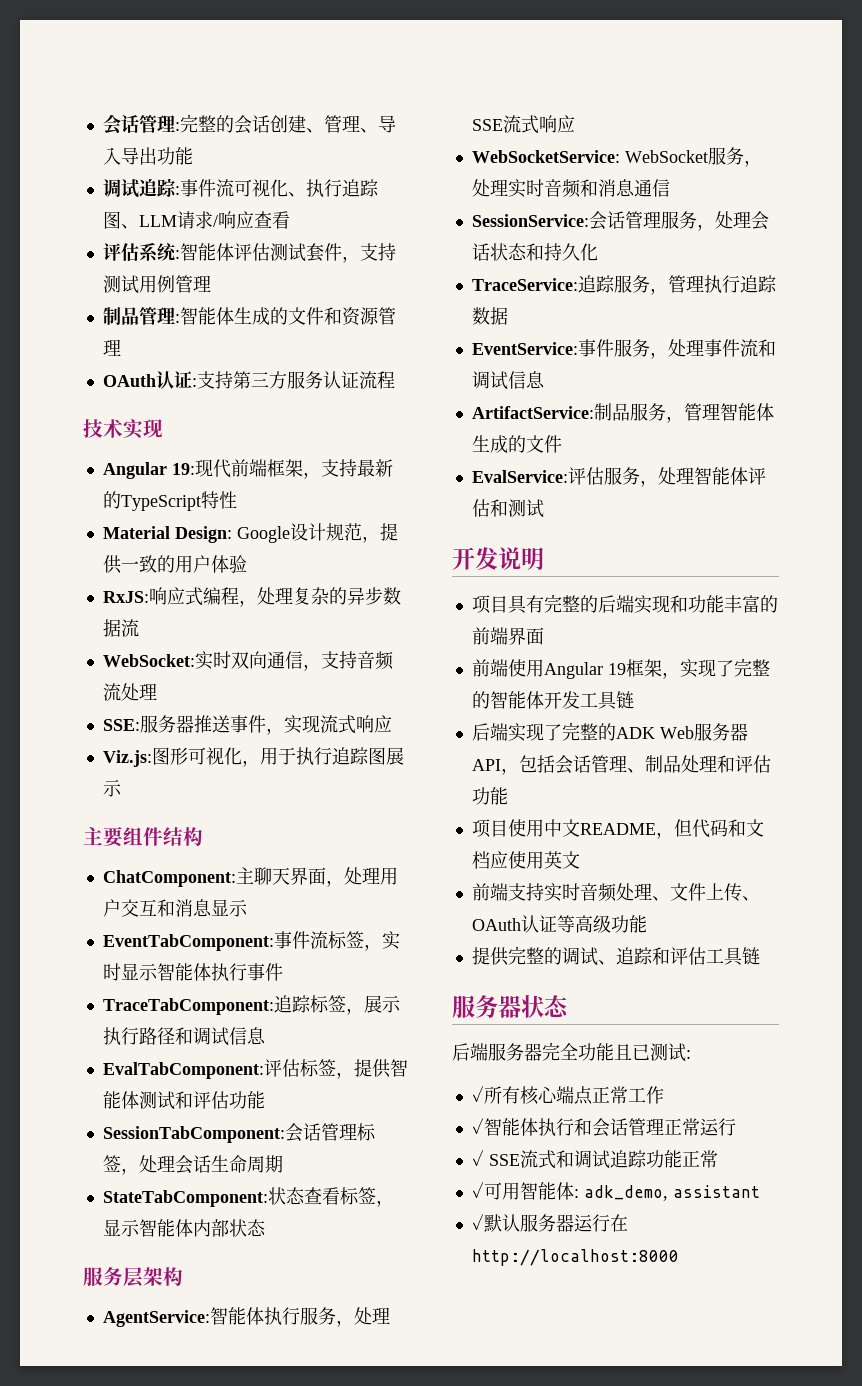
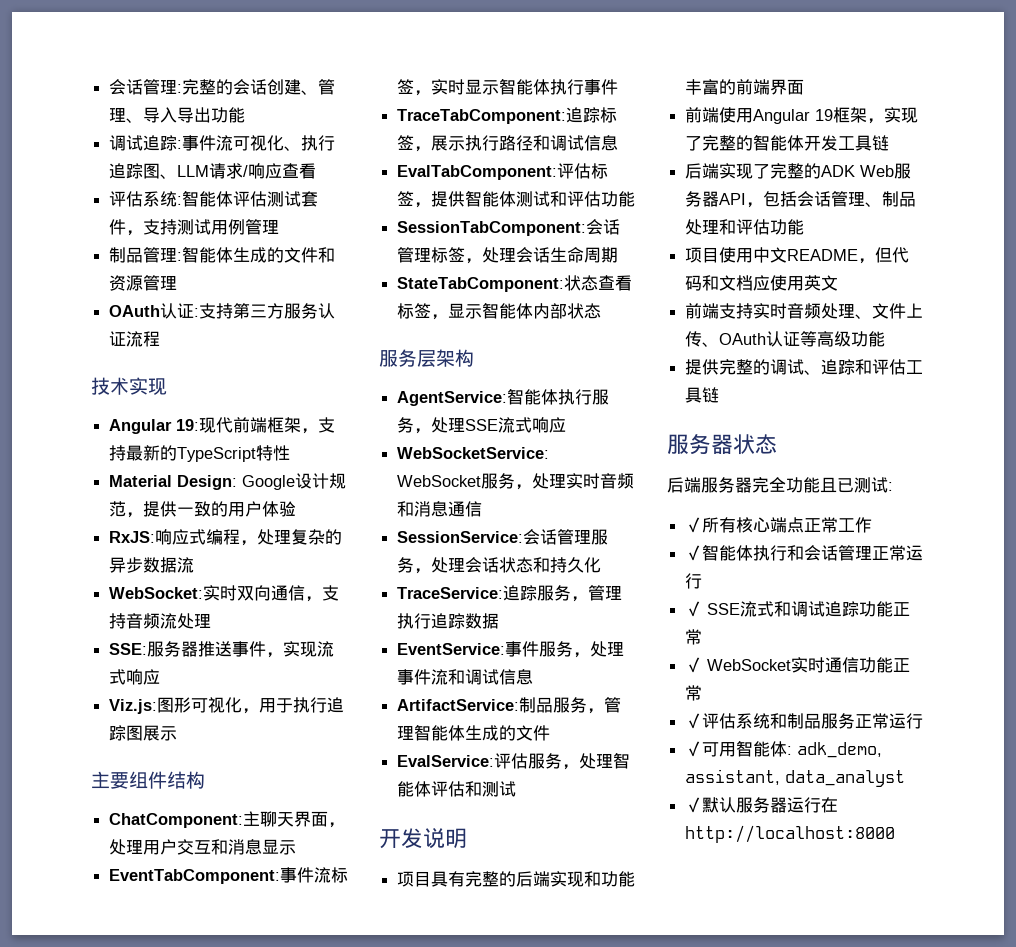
(718, 1159) none -> [685,657,911,673] [685,685,703,701] [685,713,924,729] // ✓ WebSocket实时通信功能正常 // ✓评估系统和制品服务正常运行
[672,1185,760,1198] assistant -> [685,769,906,787] assistant, data_analyst

